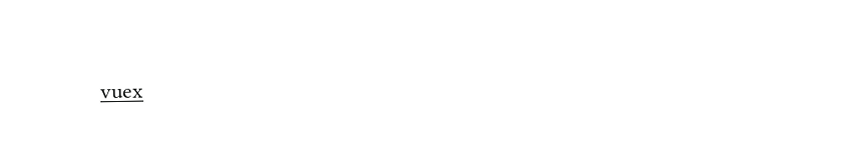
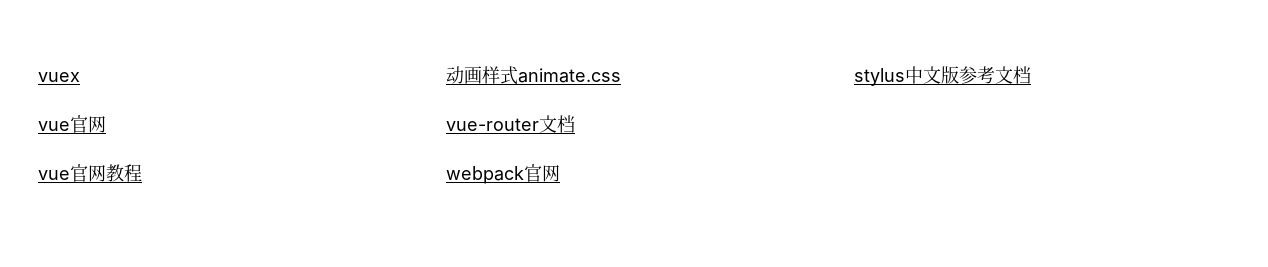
(144, 94) none -> [38,115,106,133] [38,164,142,182] [446,66,621,85] [446,115,575,133] [446,164,560,184] [854,66,1031,86] // vue官网 // vue官网教程 // 动画样式animate.css // vue-router文档 // webpack官网 // stylus中文版参考文档

